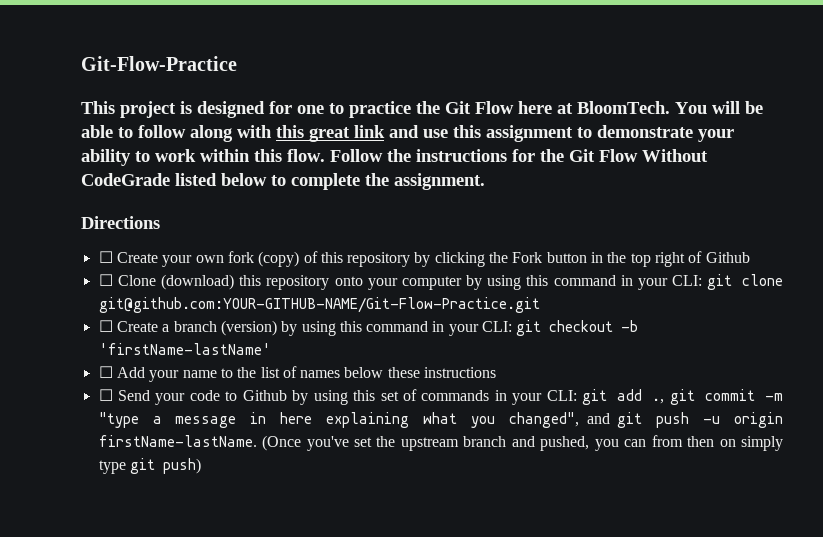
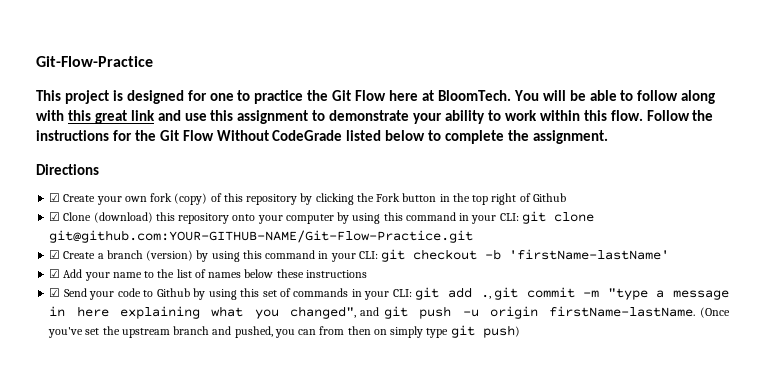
[98,251,113,263] ☐ -> [49,193,61,202] ☑
[98,274,113,286] ☐ -> [49,212,61,221] ☑
[98,320,113,332] ☐ -> [49,250,61,259] ☑
[98,366,113,378] ☐ -> [49,269,61,278] ☑
[98,389,113,401] ☐ -> [49,288,61,297] ☑

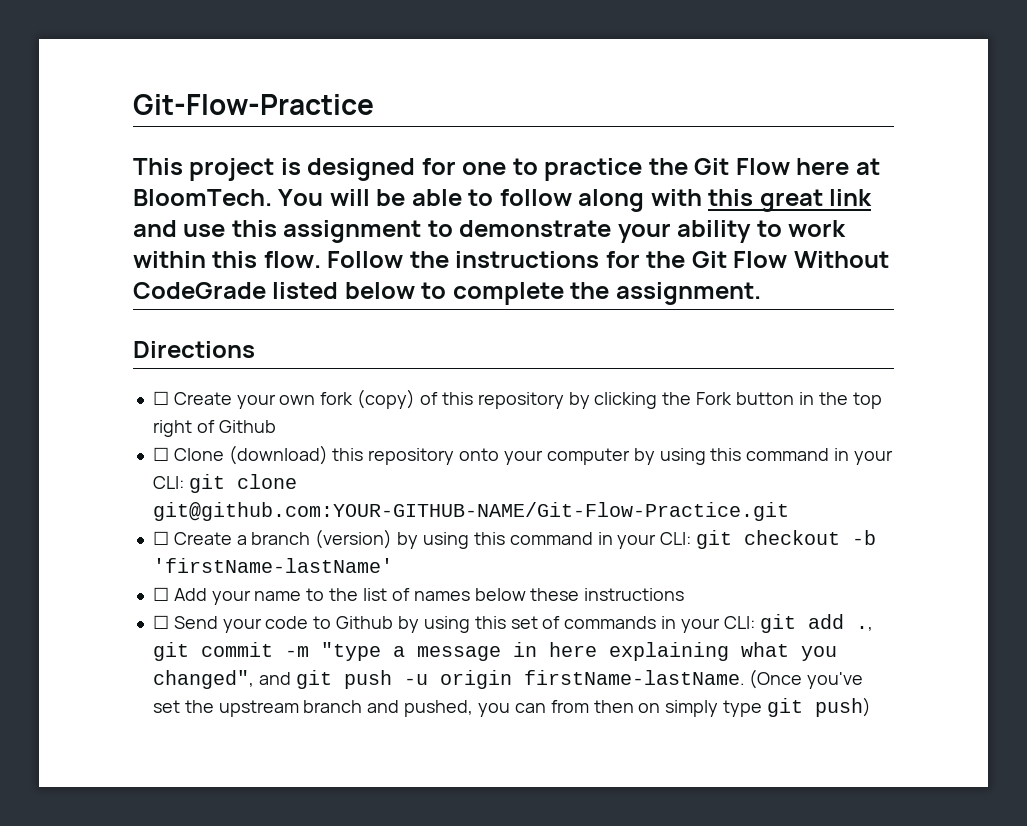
[49,193,61,202] ☑ -> [152,391,169,405] ☐
[49,212,61,221] ☑ -> [152,447,169,461] ☐
[49,250,61,259] ☑ -> [152,531,169,545] ☐
[49,269,61,278] ☑ -> [152,587,169,601] ☐
[49,288,61,297] ☑ -> [152,615,169,629] ☐

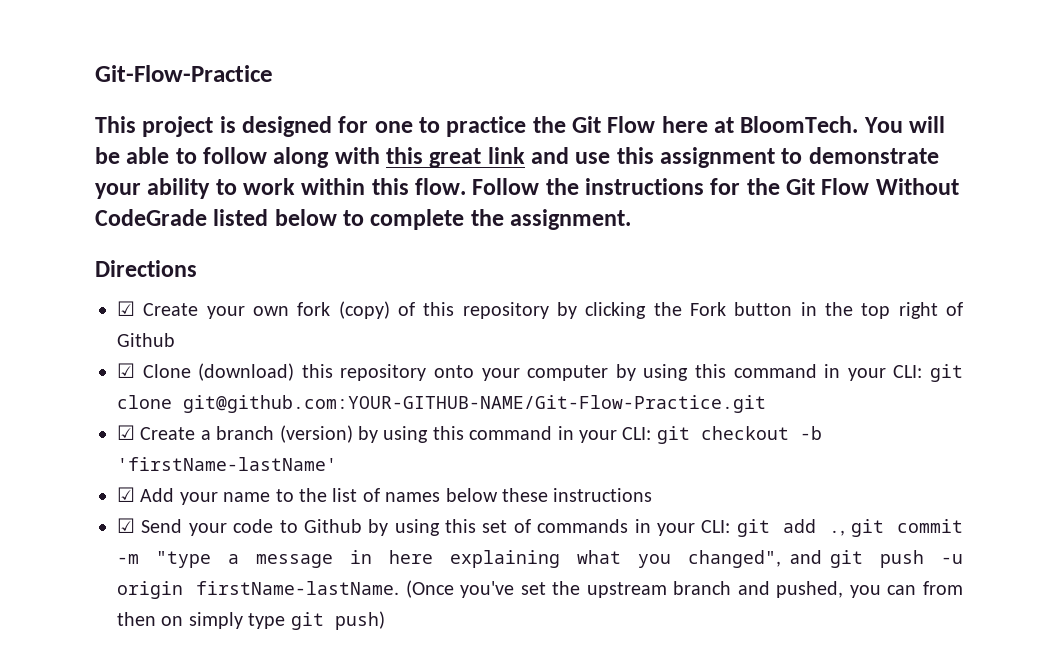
[152,391,169,405] ☐ -> [117,301,135,316] ☑
[152,447,169,461] ☐ -> [117,363,135,378] ☑
[152,531,169,545] ☐ -> [117,425,135,440] ☑
[152,587,169,601] ☐ -> [117,487,135,502] ☑
[152,615,169,629] ☐ -> [117,518,135,533] ☑

